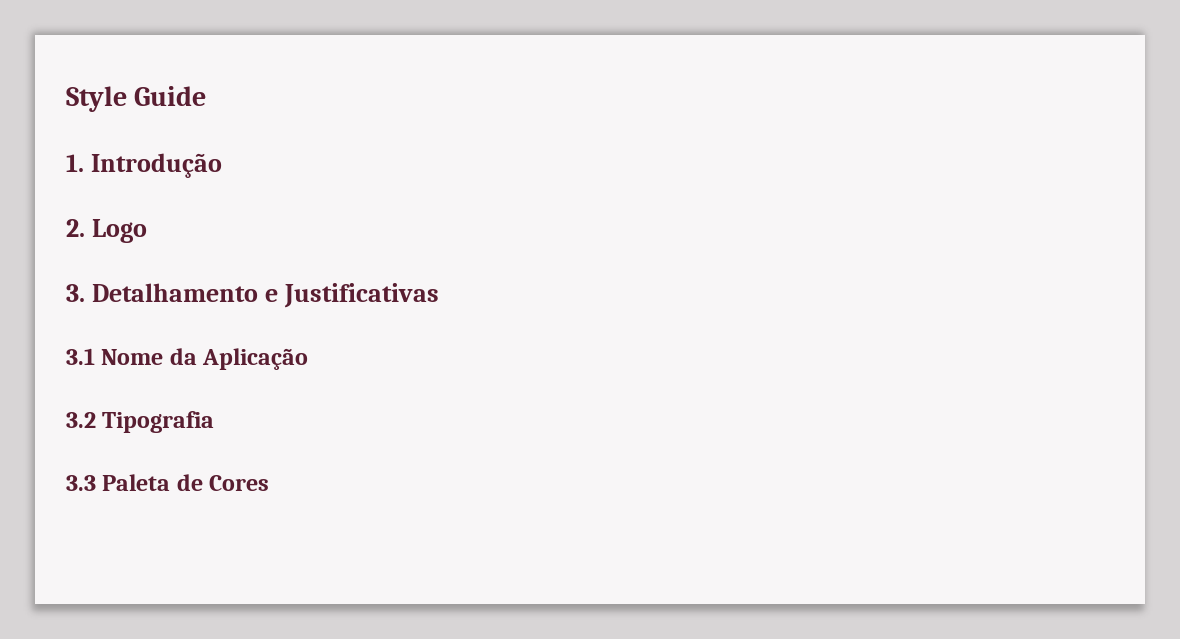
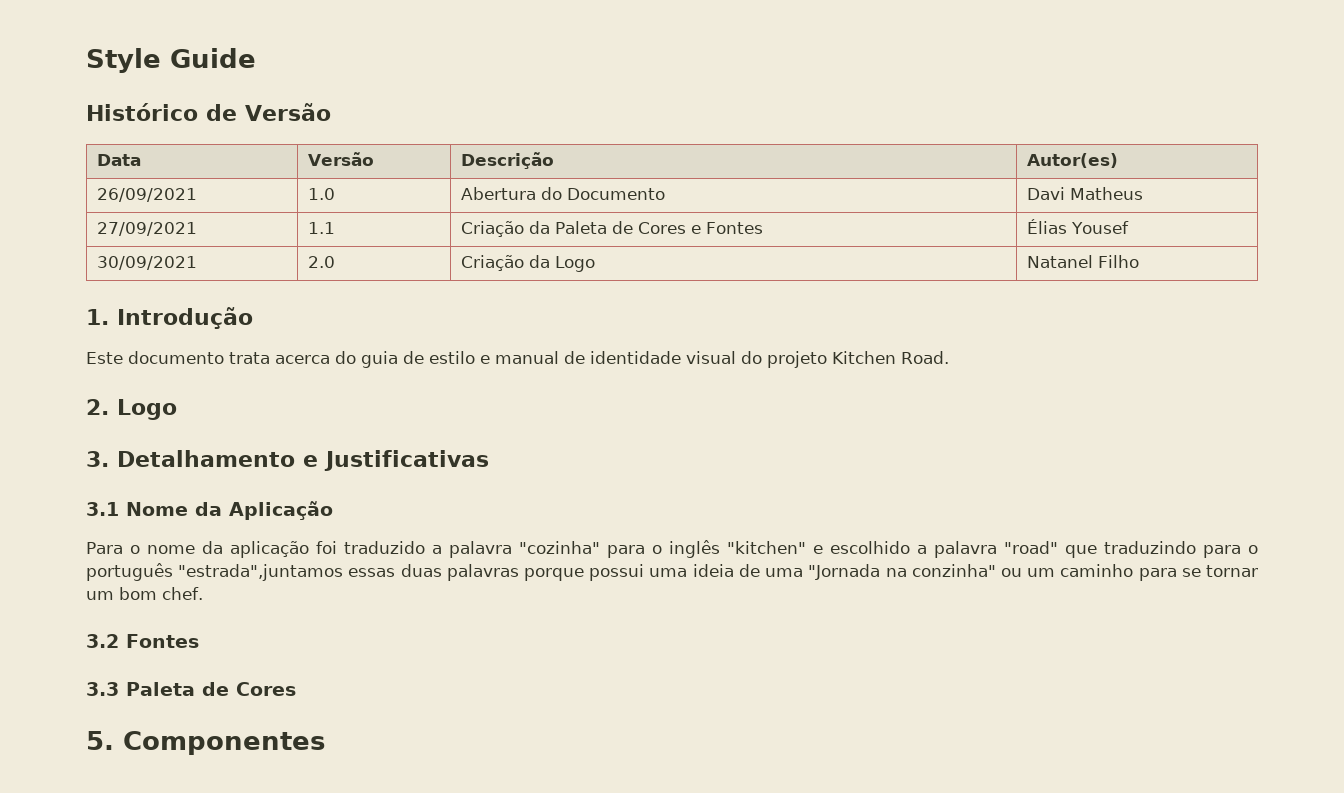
[66,153,222,178] 1. Introdução -> [86,103,331,121] [97,154,142,166] [308,152,375,166] [461,152,555,169] [1027,153,1119,168] [97,188,198,202] [308,188,336,200] [461,187,666,200] [1027,187,1144,200] [97,222,198,236] [308,222,336,234] [461,221,764,237] [1027,219,1130,234] [97,256,198,270] [308,256,336,268] [461,255,596,272] [1027,255,1140,268] [86,307,253,329] [86,351,949,368] Histórico de Versão // Data | Versão | Descrição | Autor(es) // 26/09/2021 | 1.0 | Abertura do Documento | Davi Matheus // 27/09/2021 | 1.1 | Criação da Paleta de Cores e Fontes | Élias Yousef // 30/09/2021 | 2.0 | Criação da Logo | Natanel Filho // 1. Introdução // Este documento trata acerca do guia de estilo e manual de identidade visual do projeto Kitchen Road.
(309, 359) none -> [86,540,1258,558] [86,563,1258,581] [86,587,203,600] // Para o nome da aplicação foi traduzido a palavra "cozinha" para o inglês "kitchen" e escolhido a palavra "road" que traduzindo para o português "estrada",juntamos essas duas palavras porque possui uma ideia de uma "Jornada na conzinha" ou um caminho para se tornar um bom chef.
[102,411,215,433] Tipografia -> [126,634,199,648] Fontes
(270, 483) none -> [86,731,325,755] // 5. Componentes

